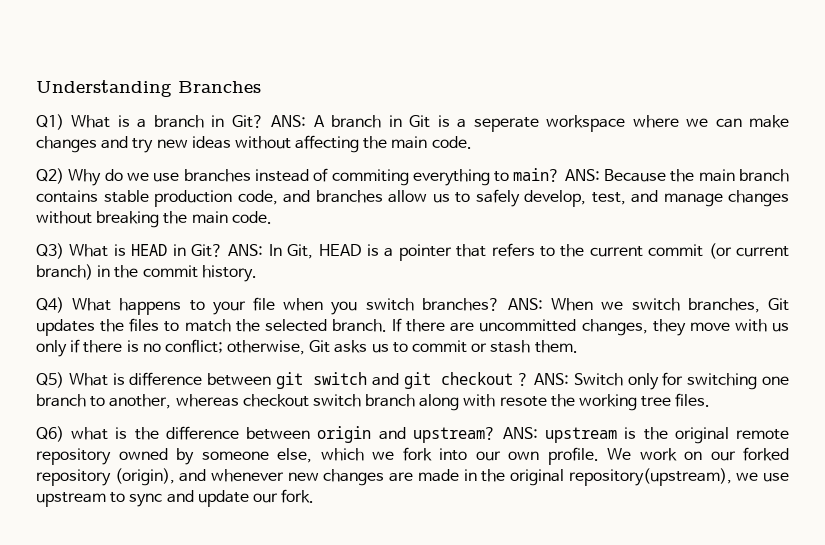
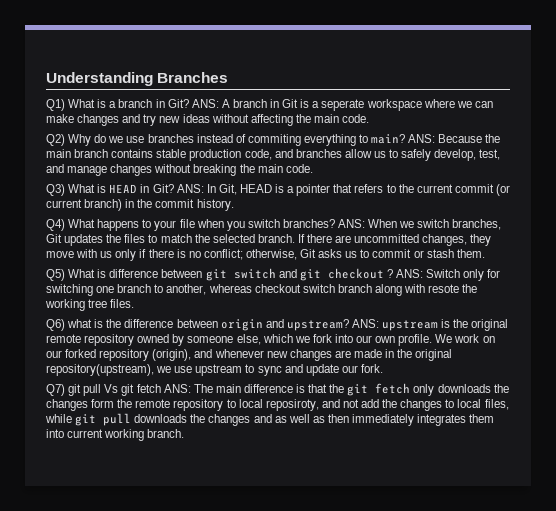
(315, 496) none -> [46,383,509,396] [46,399,509,411] [45,413,495,426] [46,429,185,441] // Q7) git pull Vs git fetch ANS: The main difference is that the git fetch only downloads the changes form the remote repository to local reposiroty, and not add the changes to local files, while git pull downloads the changes and as well as then immediately integrates them into current working branch.

